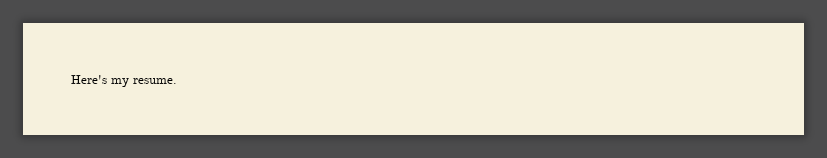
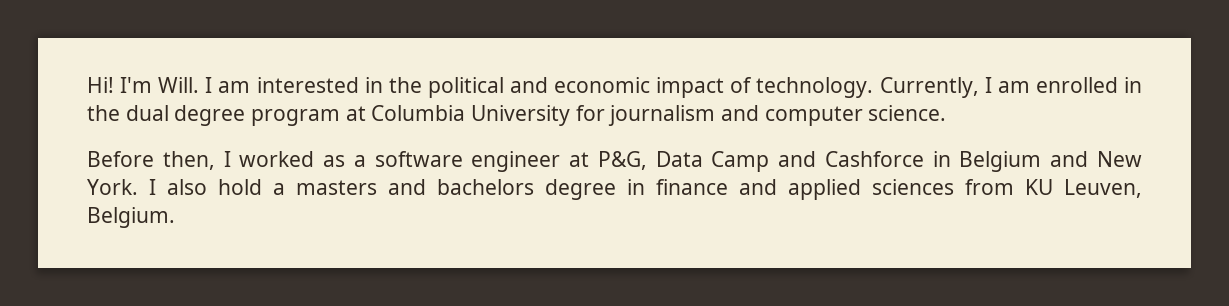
[71,75,177,87] Here's my resume. -> [87,77,1142,98] [87,105,947,126] [87,151,1142,172] [87,179,1142,200] [87,207,175,228] Hi! I'm Will. I am interested in the political and economic impact of technology. Currently, I am enrolled in the dual degree program at Columbia University for journalism and computer science. // Before then, I worked as a software engineer at P&G, Data Camp and Cashforce in Belgium and New York. I also hold a masters and bachelors degree in finance and applied sciences from KU Leuven, Belgium.

